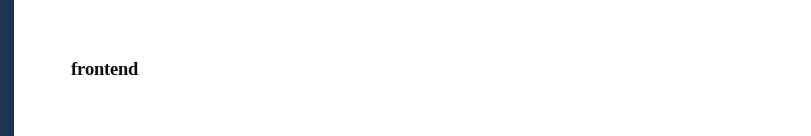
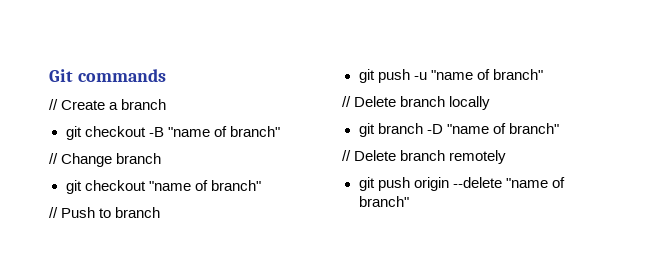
[71,62,139,75] frontend -> [49,69,166,82] [49,99,167,110] [65,126,280,140] [49,153,162,167] [65,180,261,194] [49,207,161,218] [358,69,543,83] [342,96,491,110] [358,123,559,137] [342,150,507,164] [358,177,565,191] [358,196,409,207] Git commands // // Create a branch // git checkout -B "name of branch" // // Change branch // git checkout "name of branch" // // Push to branch // git push -u "name of branch" // // Delete branch locally // git branch -D "name of branch" // // Delete branch remotely // git push origin --delete "name of branch"

